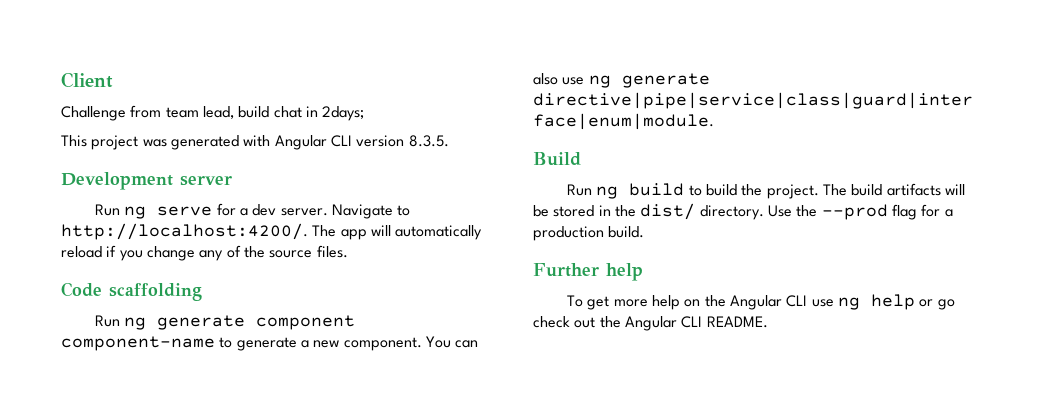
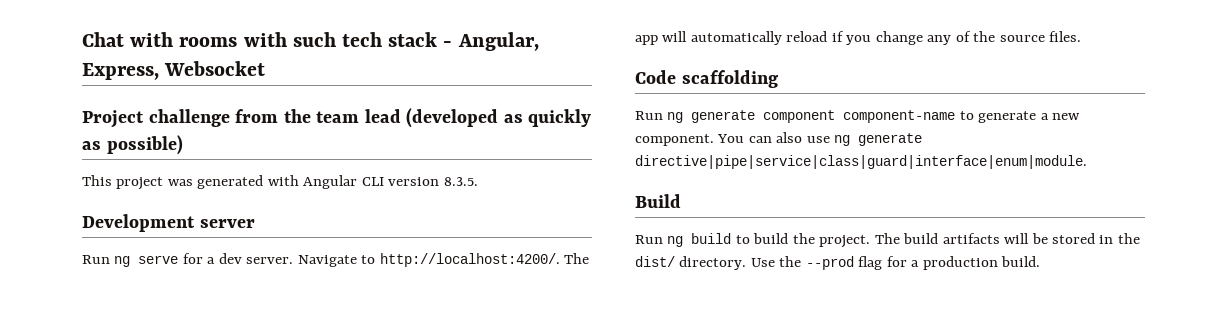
[61,72,113,88] [61,105,365,121] Client // Challenge from team lead, build chat in 2days; -> [82,32,539,51] [82,61,266,80] [82,108,592,128] [82,135,183,155] Chat with rooms with such tech stack - Angular, Express, Websocket // Project challenge from the team lead (developed as quickly as possible)
[533,263,643,281] [566,294,955,310] [533,316,768,331] // Further help // To get more help on the Angular CLI use ng help or go check out the Angular CLI README. -> (1041, 261) none

